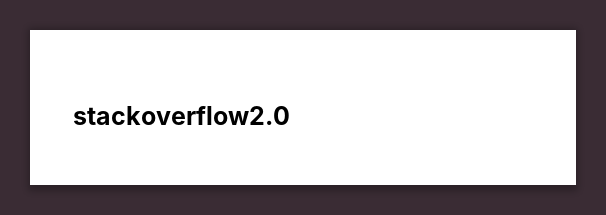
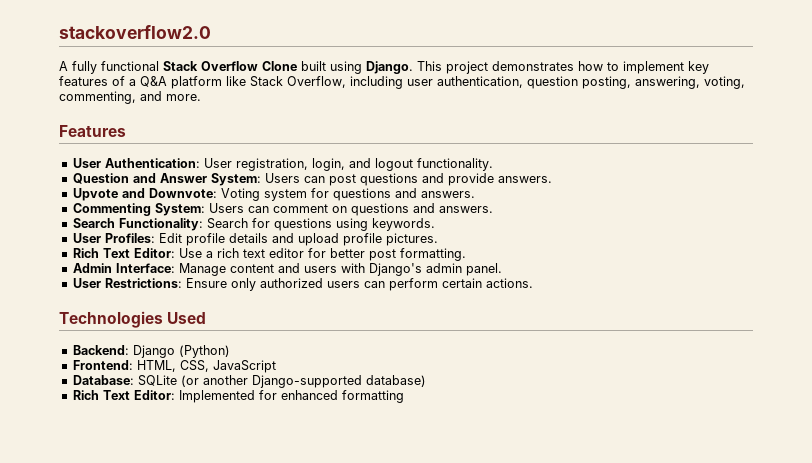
(290, 115) none -> [59,61,709,74] [59,76,745,89] [59,91,201,104] [59,125,126,137] [72,158,493,171] [72,173,552,186] [72,188,475,201] [72,203,493,216] [72,218,435,231] [72,233,438,246] [72,248,466,261] [72,263,502,276] [72,278,533,291] [59,311,207,328] [72,345,230,358] [72,360,276,373] [72,375,426,388] [72,390,404,403] // A fully functional Stack Overflow Clone built using Django. This project demonstrates how to implement key features of a Q&A platform like Stack Overflow, including user authentication, question posting, answering, voting, commenting, and more. // Features // User Authentication: User registration, login, and logout functionality. // Question and Answer System: Users can post questions and provide answers. // Upvote and Downvote: Voting system for questions and answers. // Commenting System: Users can comment on questions and answers. // Search Functionality: Search for questions using keywords. // User Profiles: Edit profile details and upload profile pictures. // Rich Text Editor: Use a rich text editor for better post formatting. // Admin Interface: Manage content and users with Django's admin panel. // User Restrictions: Ensure only authorized users can perform certain actions. // Technologies Used // Backend: Django (Python) // Frontend: HTML, CSS, JavaScript // Database: SQLite (or another Django-supported database) // Rich Text Editor: Implemented for enhanced formatting

